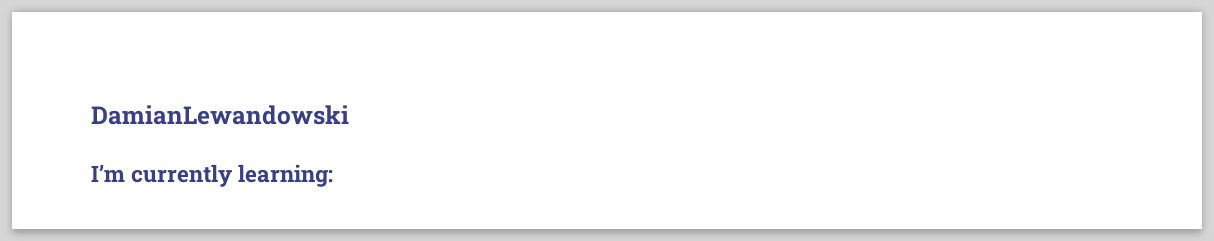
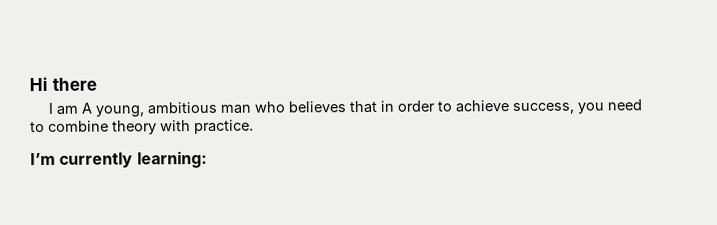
[91,105,349,125] DamianLewandowski -> [29,76,97,92] [48,99,643,118] [30,119,254,135] Hi there // I am A young, ambitious man who believes that in order to achieve success, you need to combine theory with practice.

